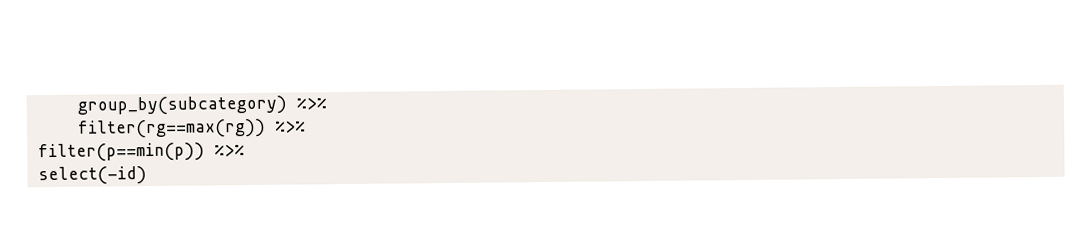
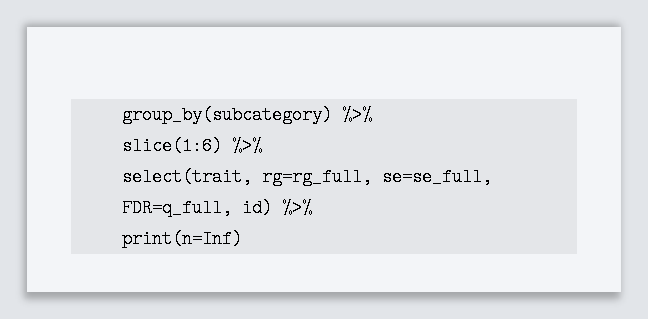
[77,118,306,139] [37,142,245,163] [37,166,147,186] filter(rg==max(rg)) %>% // filter(p==min(p)) %>% // select(-id) -> [121,137,262,155] [121,168,492,186] [121,199,312,217] [121,230,242,248] slice(1:6) %>% // select(trait, rg=rg_full, se=se_full, FDR=q_full, id) %>% // print(n=Inf)

